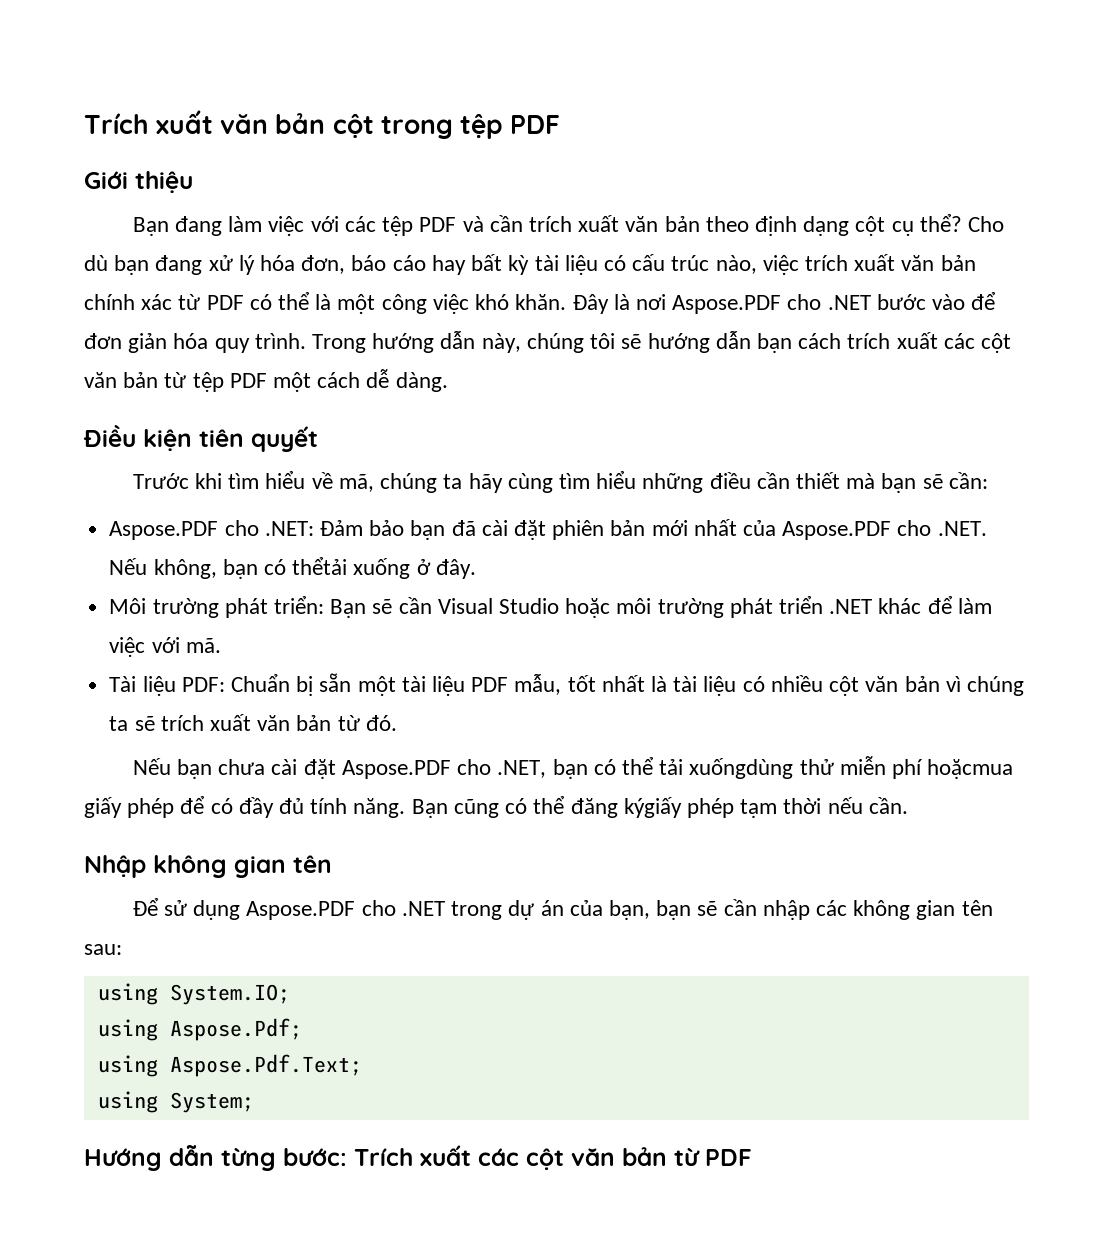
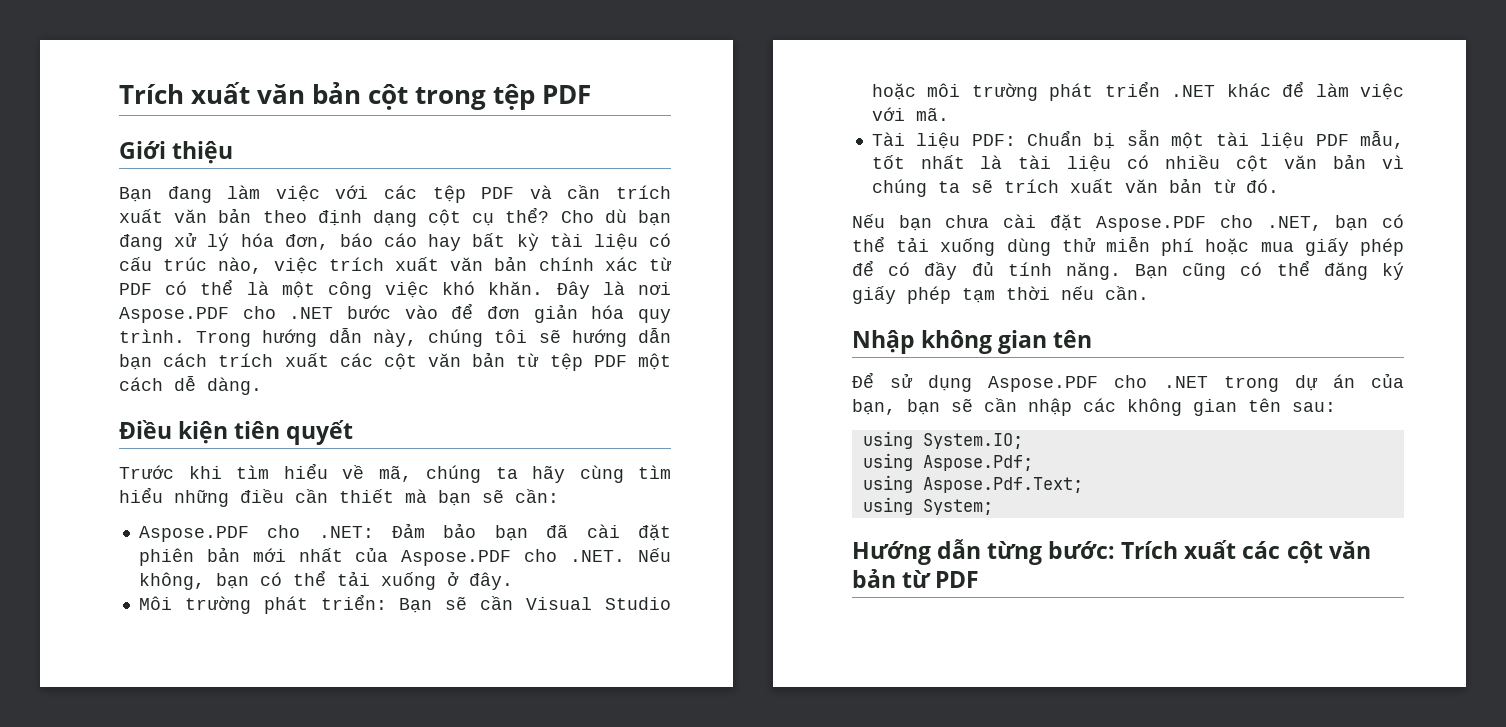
[292,557,348,575] thểtải -> [292,570,370,586] thể tải
[689,758,794,779] xuốngdùng -> [940,238,1051,256] xuống dùng
[927,759,1014,779] hoặcmua -> [1205,238,1294,255] hoặc mua
[623,797,682,818] kýgiấy -> [1382,262,1404,280] [852,286,896,304] ký giấy

